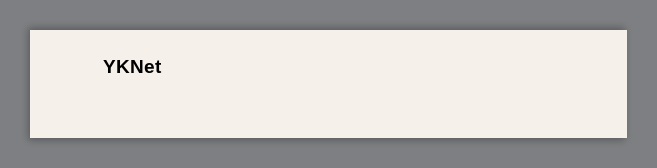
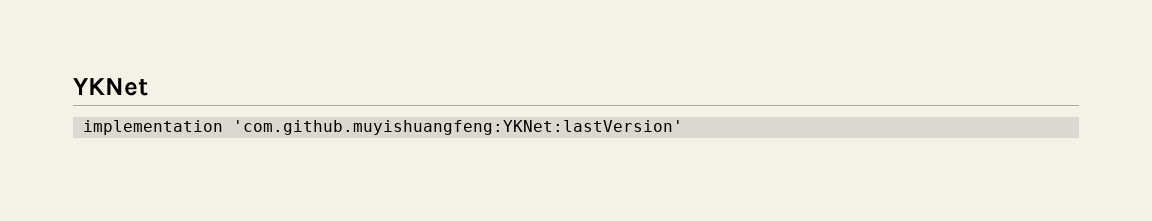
(162, 66) none -> [83,120,684,135] // implementation 'com.github.muyishuangfeng:YKNet:lastVersion'

